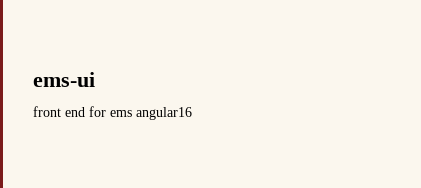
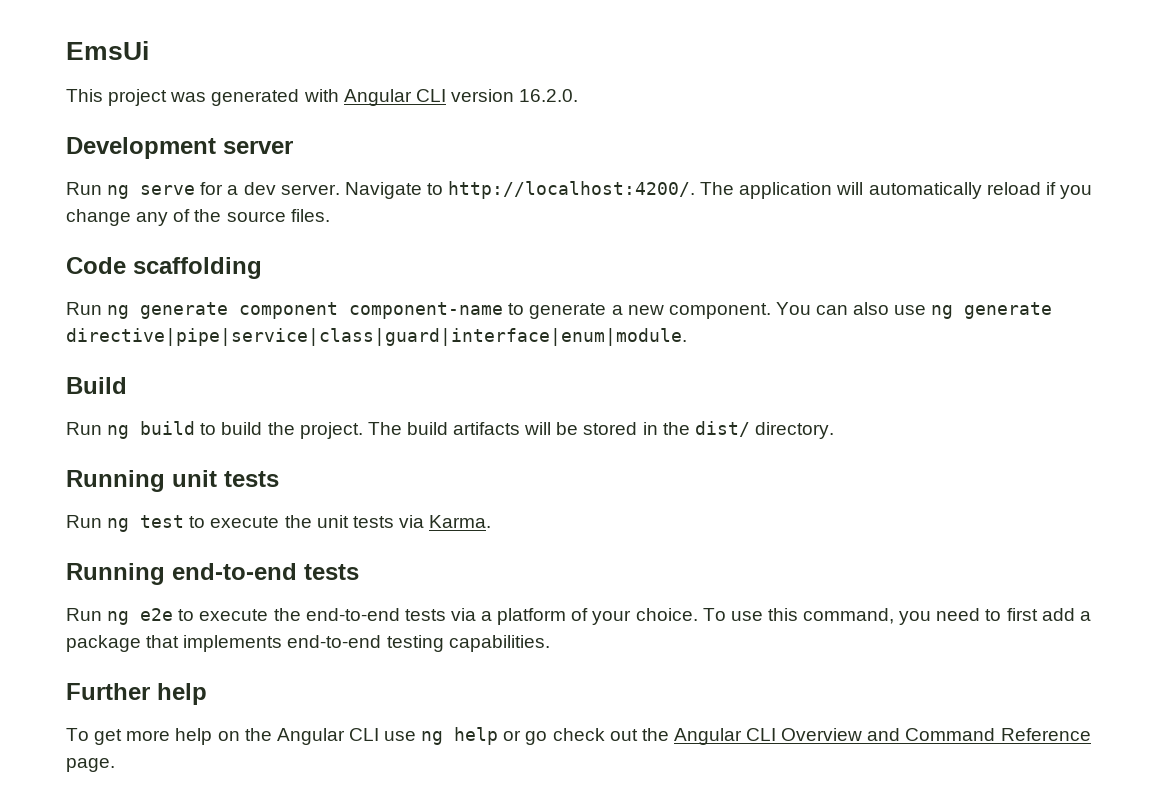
[33,72,95,87] [33,106,192,120] ems-ui // front end for ems angular16 -> [66,41,149,60] [66,89,579,106] [66,137,293,159] [66,181,1092,199] [66,209,330,226] [66,257,262,279] [66,302,1053,319] [66,328,687,346] [66,377,127,394] [66,421,834,439] [66,470,279,492] [66,515,492,532] [66,563,359,585] [66,608,1091,625] [66,635,550,652] [66,683,207,705] [66,727,1091,745] [66,758,115,772] EmsUi // This project was generated with Angular CLI version 16.2.0. // Development server // Run ng serve for a dev server. Navigate to http://localhost:4200/. The application will automatically reload if you change any of the source files. // Code scaffolding // Run ng generate component component-name to generate a new component. You can also use ng generate directive|pipe|service|class|guard|interface|enum|module. // Build // Run ng build to build the project. The build artifacts will be stored in the dist/ directory. // Running unit tests // Run ng test to execute the unit tests via Karma. // Running end-to-end tests // Run ng e2e to execute the end-to-end tests via a platform of your choice. To use this command, you need to first add a package that implements end-to-end testing capabilities. // Further help // To get more help on the Angular CLI use ng help or go check out the Angular CLI Overview and Command Reference page.

